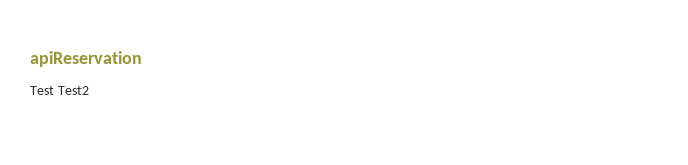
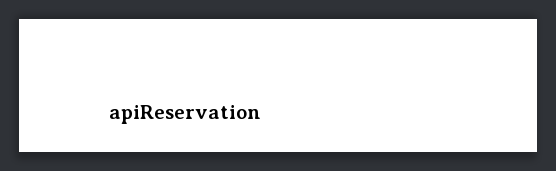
[30,86,89,95] // Test Test2 -> (261, 114) none

